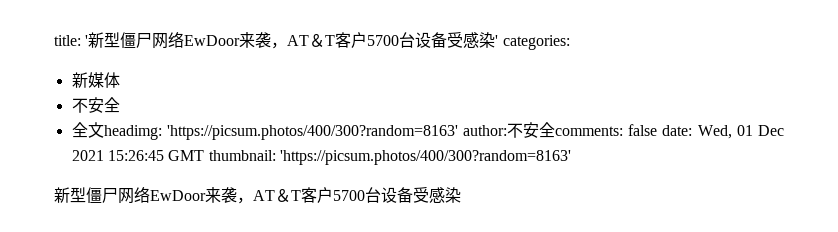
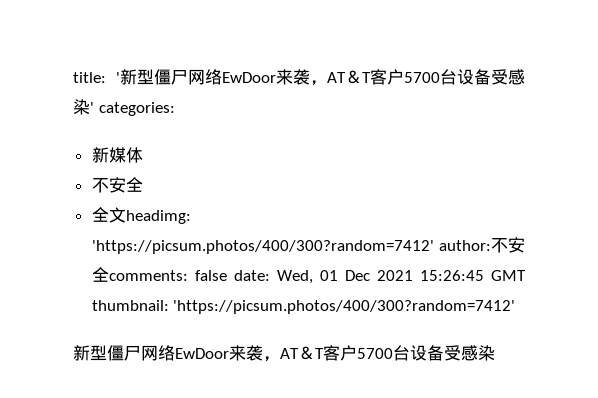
[166,125,458,140] 'https://picsum.photos/400/300?random=8163' -> [91,240,434,254] 'https://picsum.photos/400/300?random=7412'
[279,150,571,165] 'https://picsum.photos/400/300?random=8163' -> [173,300,516,314] 'https://picsum.photos/400/300?random=7412'

